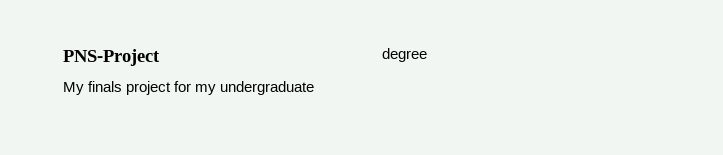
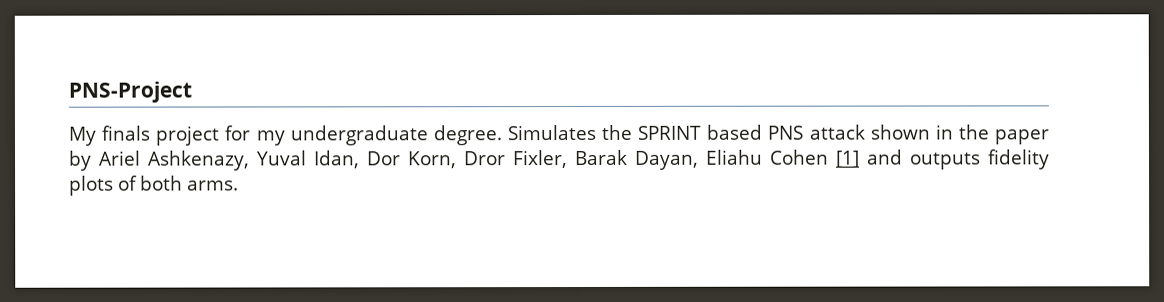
[382,48,427,62] degree -> [432,124,1049,146] [68,149,1050,171] [69,175,239,196] degree. Simulates the SPRINT based PNS attack shown in the paper by Ariel Ashkenazy, Yuval Idan, Dor Korn, Dror Fixler, Barak Dayan, Eliahu Cohen [1] and outputs fidelity plots of both arms.

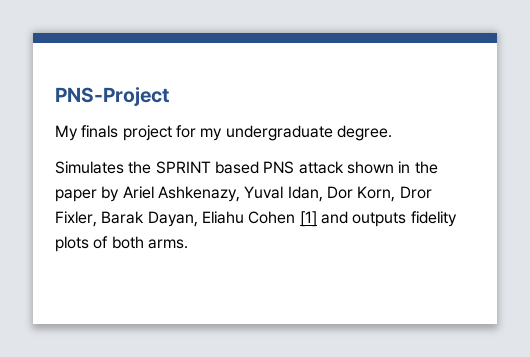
(502, 135) none -> (392, 133) //

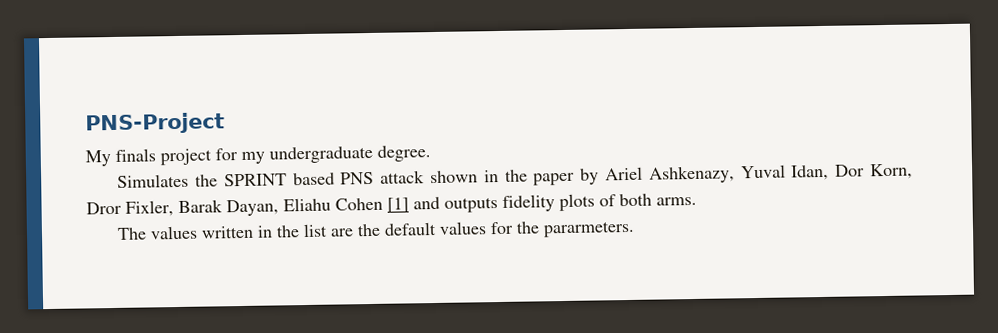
(188, 244) none -> [117,220,636,240] // The values written in the list are the default values for the pararmeters.

